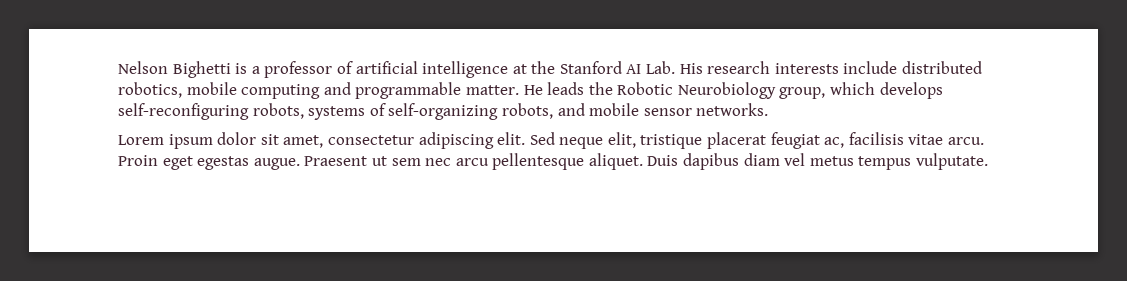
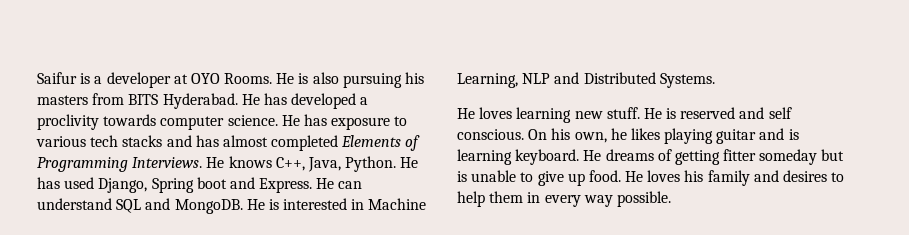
[118,61,983,78] [118,82,943,99] [118,103,769,120] [118,132,985,149] [118,153,989,170] Nelson Bighetti is a professor of artificial intelligence at the Stanford AI Lab. His research interests include distributed robotics, mobile computing and programmable matter. He leads the Robotic Neurobiology group, which develops self-reconfiguring robots, systems of self-organizing robots, and mobile sensor networks. // Lorem ipsum dolor sit amet, consectetur adipiscing elit. Sed neque elit, tristique placerat feugiat ac, facilisis vitae arcu. Proin eget egestas augue. Praesent ut sem nec arcu pellentesque aliquet. Duis dapibus diam vel metus tempus vulputate. -> [37,72,425,88] [37,93,369,109] [37,114,408,130] [36,135,421,151] [37,156,419,172] [37,177,363,193] [37,198,427,214] [457,72,715,88] [457,107,792,123] [457,128,799,144] [457,149,845,165] [457,170,845,186] [457,191,671,207] Saifur is a developer at OYO Rooms. He is also pursuing his masters from BITS Hyderabad. He has developed a proclivity towards computer science. He has exposure to various tech stacks and has almost completed Elements of Programming Interviews. He knows C++, Java, Python. He has used Django, Spring boot and Express. He can understand SQL and MongoDB. He is interested in Machine Learning, NLP and Distributed Systems. // He loves learning new stuff. He is reserved and self conscious. On his own, he likes playing guitar and is learning keyboard. He dreams of getting fitter someday but is unable to give up food. He loves his family and desires to help them in every way possible.

